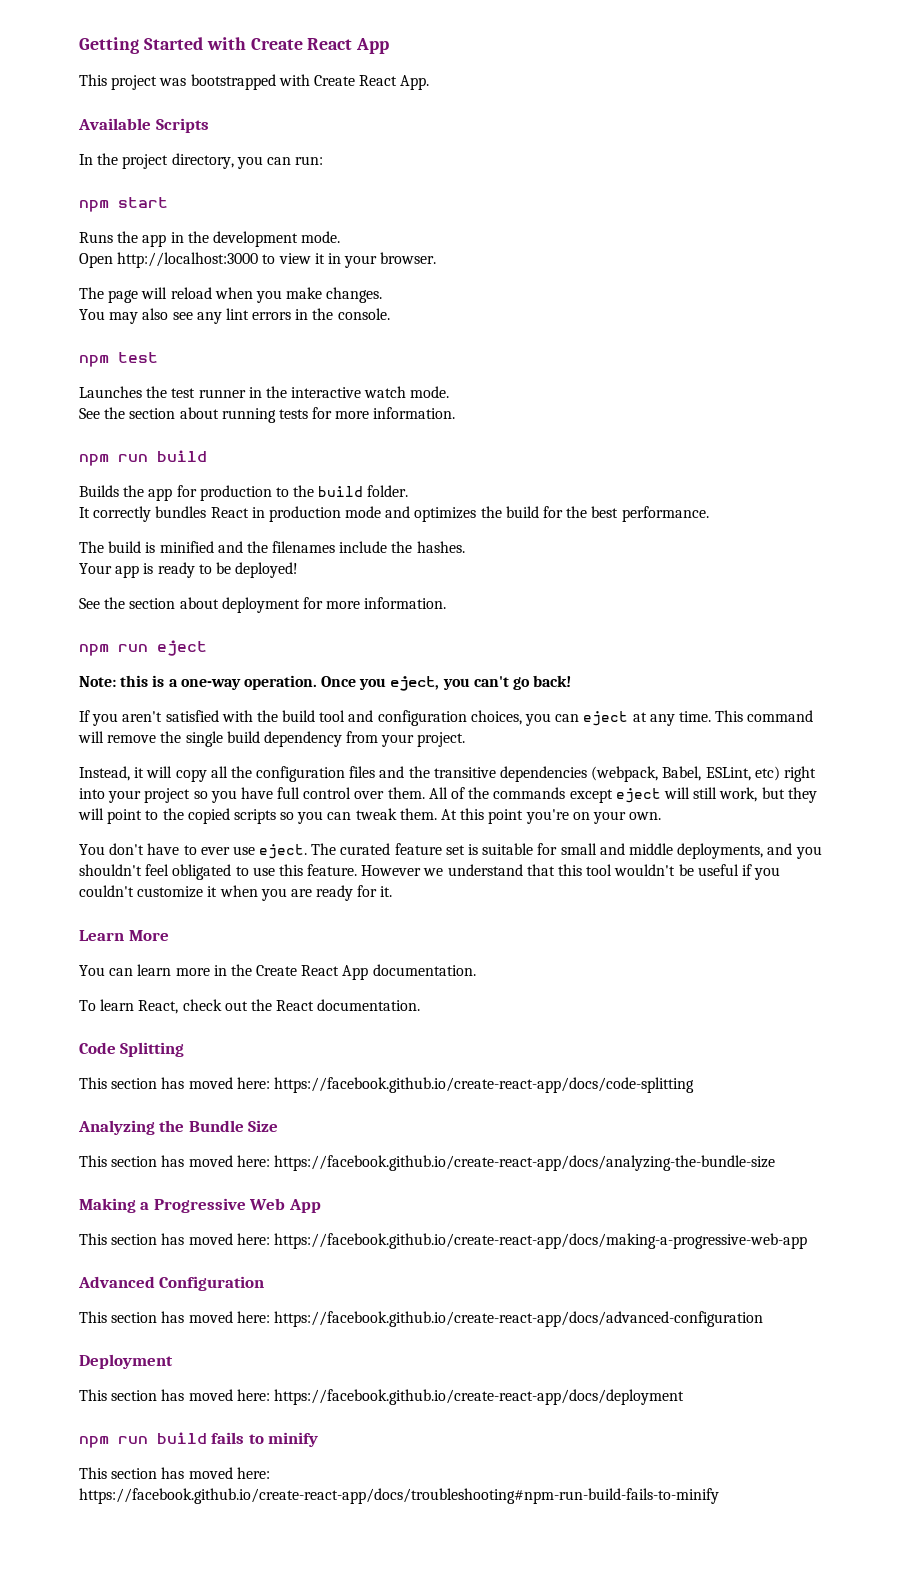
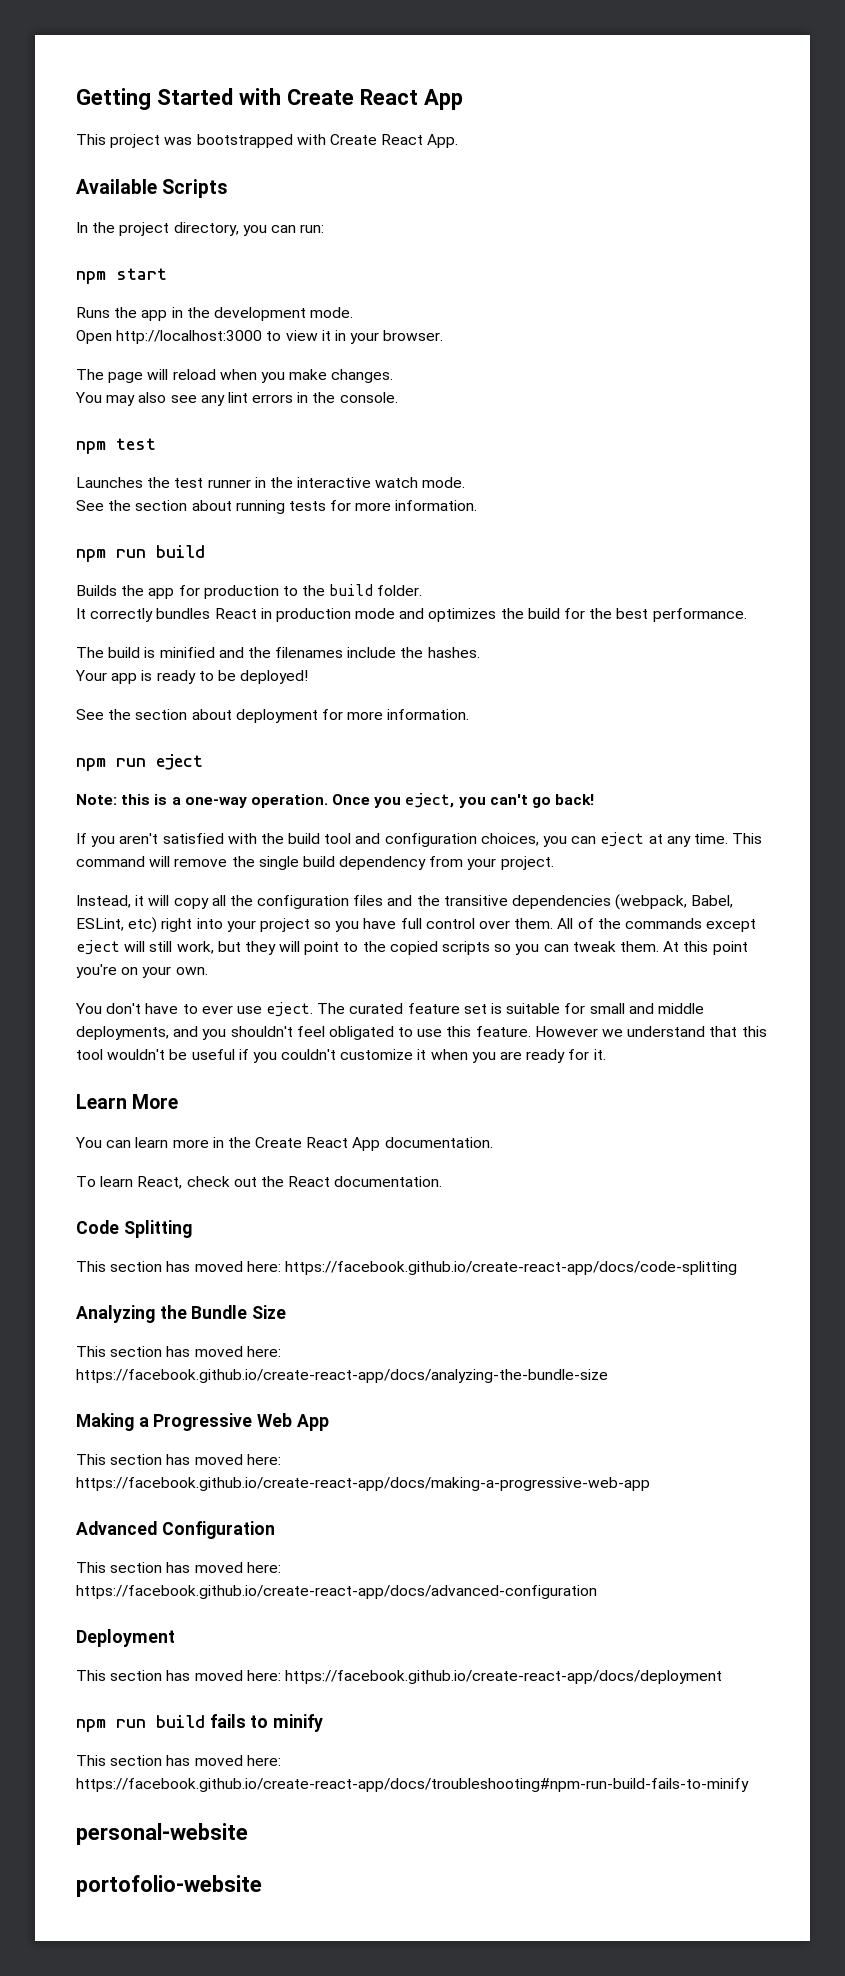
(719, 1496) none -> [76,1823,248,1845] [76,1875,262,1897] // personal-website // portofolio-website

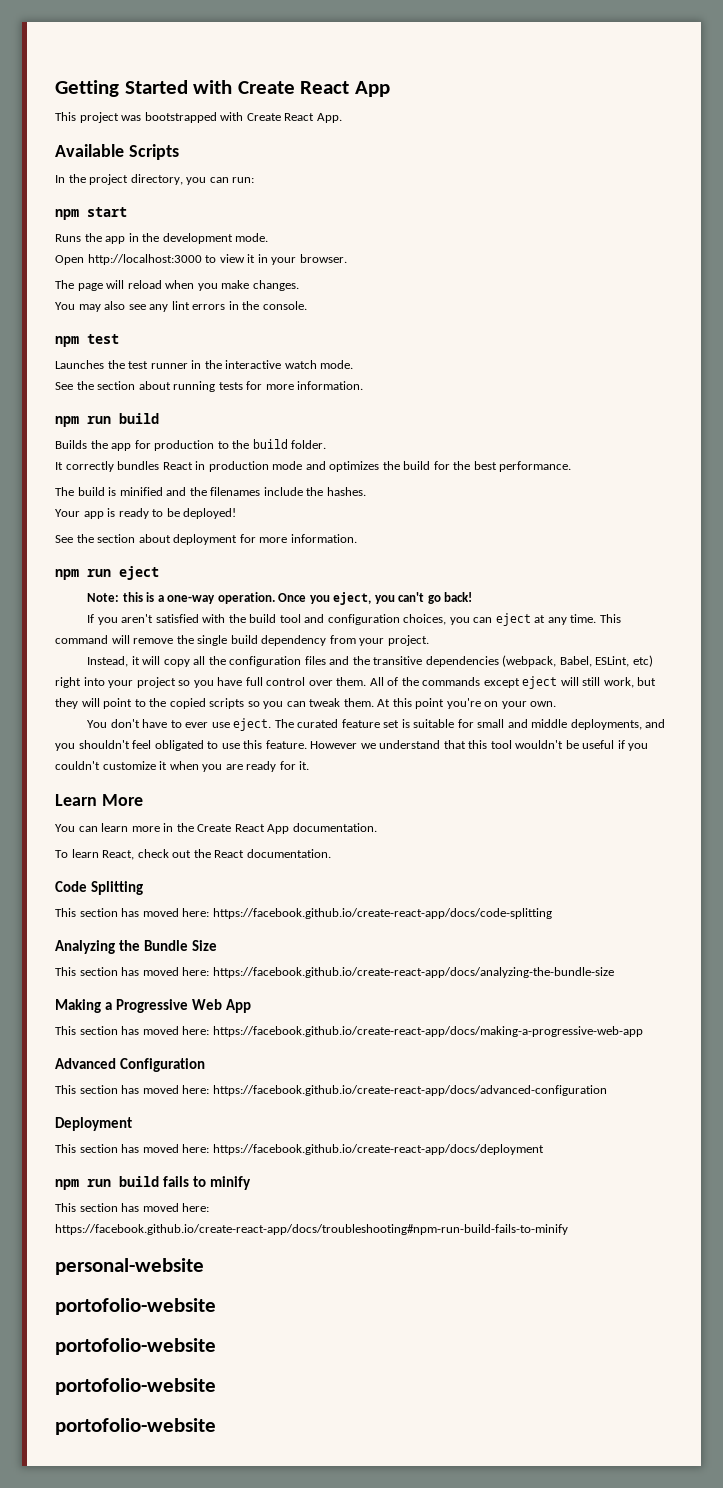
(262, 1886) none -> [55,1338,216,1355] [55,1378,216,1395] [55,1418,216,1435] // portofolio-website // portofolio-website // portofolio-website

